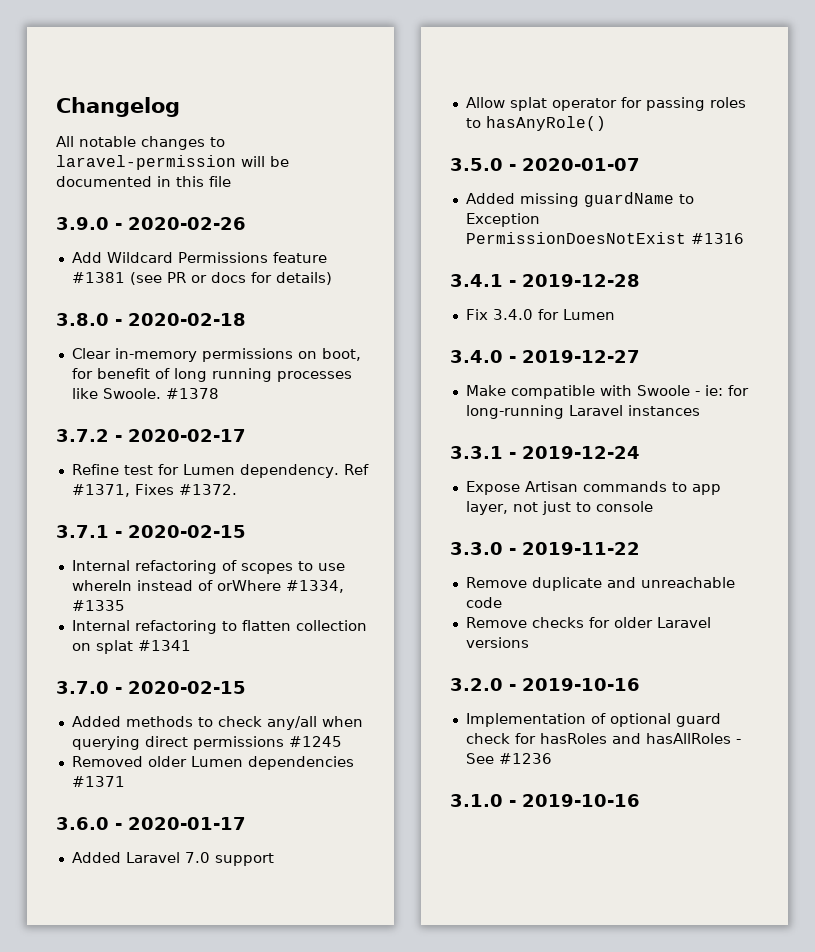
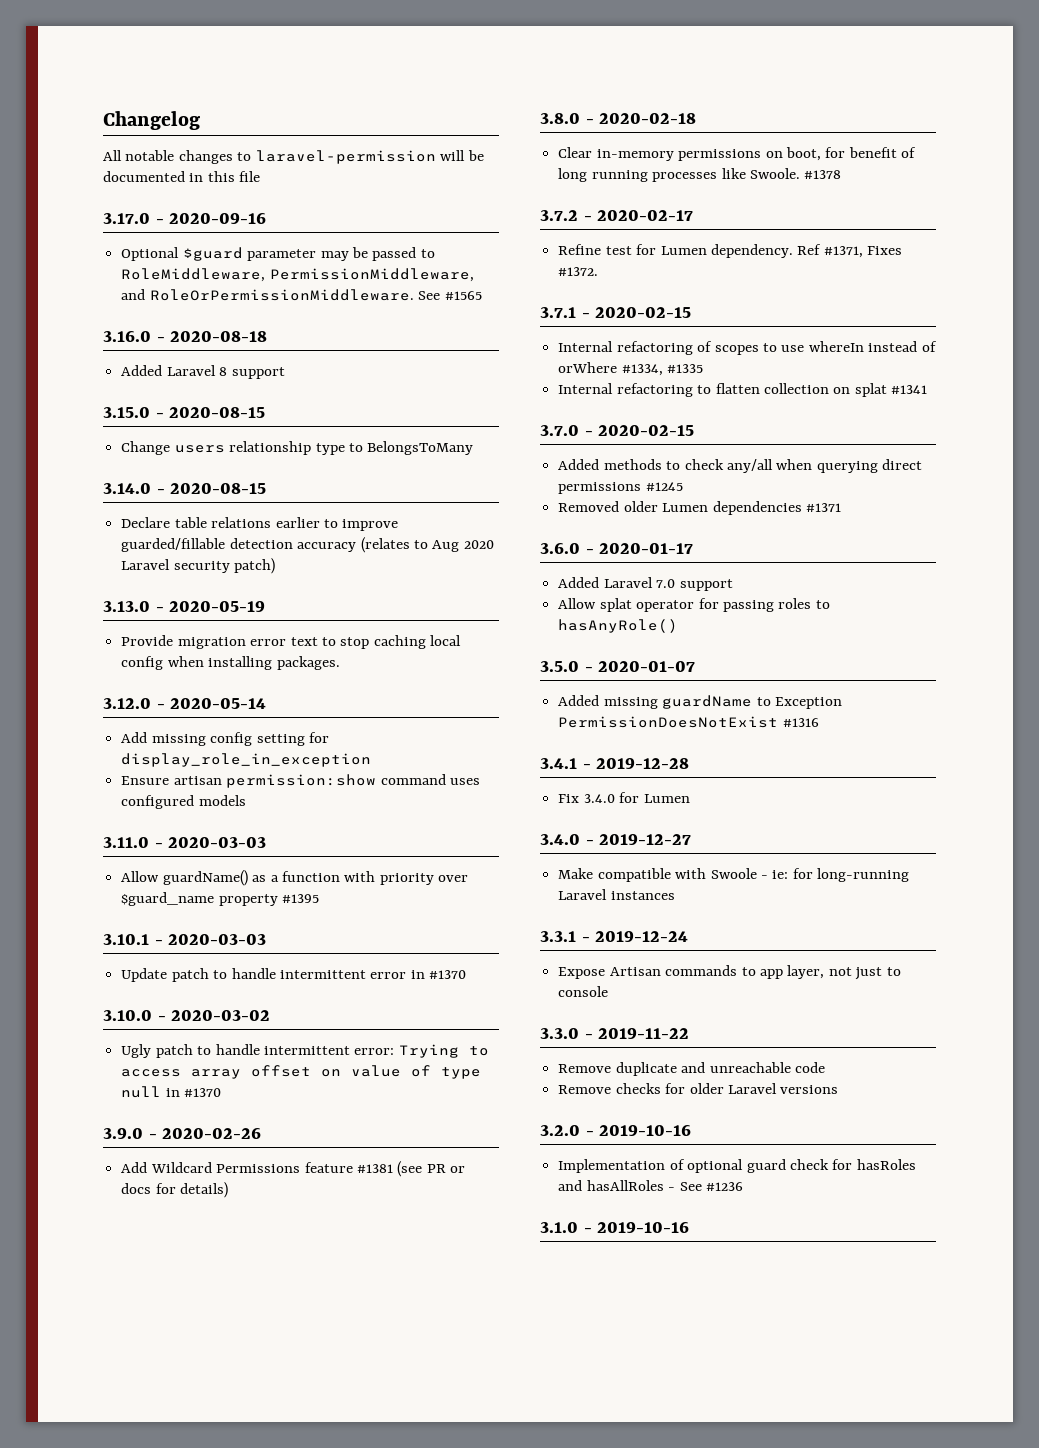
(231, 181) none -> [103,213,267,224] [121,247,435,261] [121,268,474,282] [121,289,482,301] [103,331,268,342] [121,365,285,379] [103,407,266,418] [121,441,474,455] [103,483,267,494] [121,517,399,531] [121,537,494,553] [121,558,276,574] [103,601,266,612] [121,635,462,649] [121,656,340,670] [103,698,267,709] [121,732,329,746] [121,753,372,767] [121,774,480,788] [121,795,246,809] [103,837,267,848] [121,870,469,886] [121,892,320,906] [103,934,267,945] [121,968,467,982] [103,1010,271,1021] [121,1044,489,1058] [121,1065,482,1079] [121,1086,222,1098] // 3.17.0 - 2020-09-16 // Optional $guard parameter may be passed to RoleMiddleware, PermissionMiddleware, and RoleOrPermissionMiddleware. See #1565 // 3.16.0 - 2020-08-18 // Added Laravel 8 support // 3.15.0 - 2020-08-15 // Change users relationship type to BelongsToMany // 3.14.0 - 2020-08-15 // Declare table relations earlier to improve guarded/fillable detection accuracy (relates to Aug 2020 Laravel security patch) // 3.13.0 - 2020-05-19 // Provide migration error text to stop caching local config when installing packages. // 3.12.0 - 2020-05-14 // Add missing config setting for display_role_in_exception // Ensure artisan permission:show command uses configured models // 3.11.0 - 2020-03-03 // Allow guardName() as a function with priority over $guard_name property #1395 // 3.10.1 - 2020-03-03 // Update patch to handle intermittent error in #1370 // 3.10.0 - 2020-03-02 // Ugly patch to handle intermittent error: Trying to access array offset on value of type null in #1370

